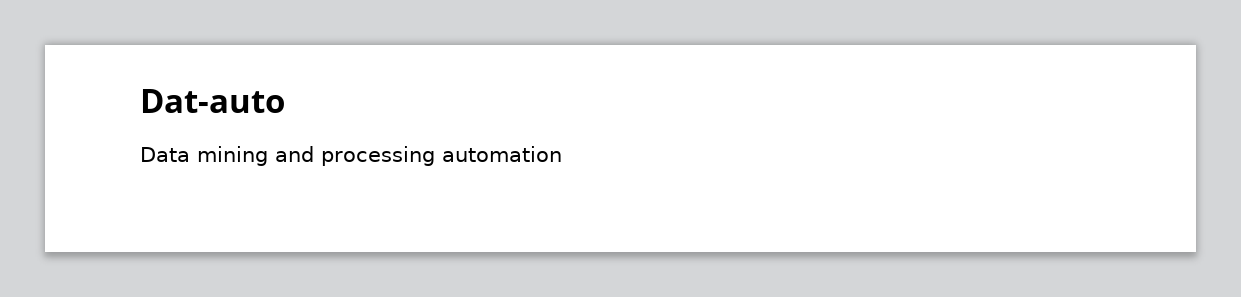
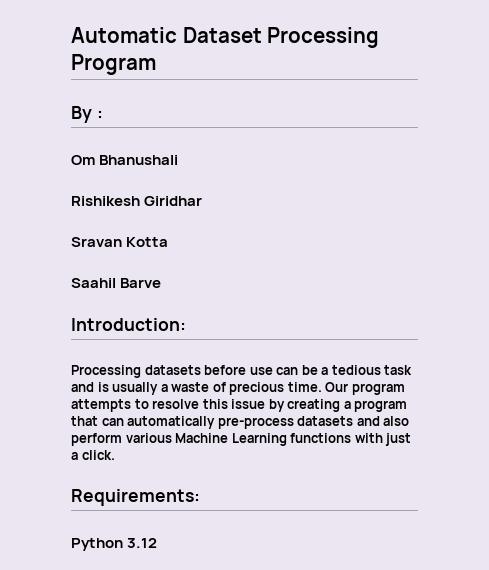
[140,89,285,113] [140,146,562,166] Dat-auto // Data mining and processing automation -> [71,27,380,48] [71,54,156,75] [71,106,103,123] [71,155,179,165] [71,196,203,206] [71,237,169,247] [71,278,162,288] [71,318,186,331] [71,365,413,378] [71,382,405,395] [71,399,408,412] [71,416,410,429] [71,433,412,446] [71,450,115,460] [71,489,200,506] [71,538,158,551] Automatic Dataset Processing Program // By : // Om Bhanushali // Rishikesh Giridhar // Sravan Kotta // Saahil Barve // Introduction: // Processing datasets before use can be a tedious task and is usually a waste of precious time. Our program attempts to resolve this issue by creating a program that can automatically pre-process datasets and also perform various Machine Learning functions with just a click. // Requirements: // Python 3.12

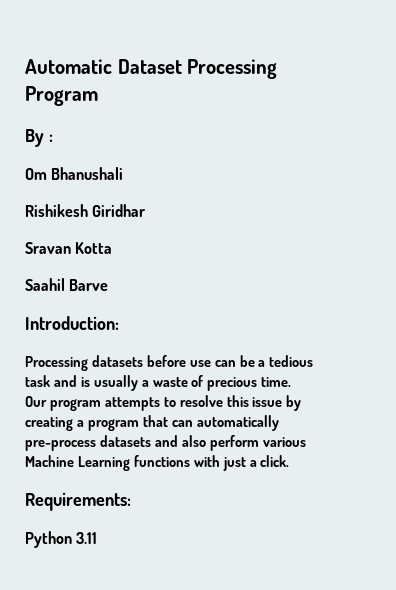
[127,538,158,548] 3.12 -> [76,532,98,544] 3.11

